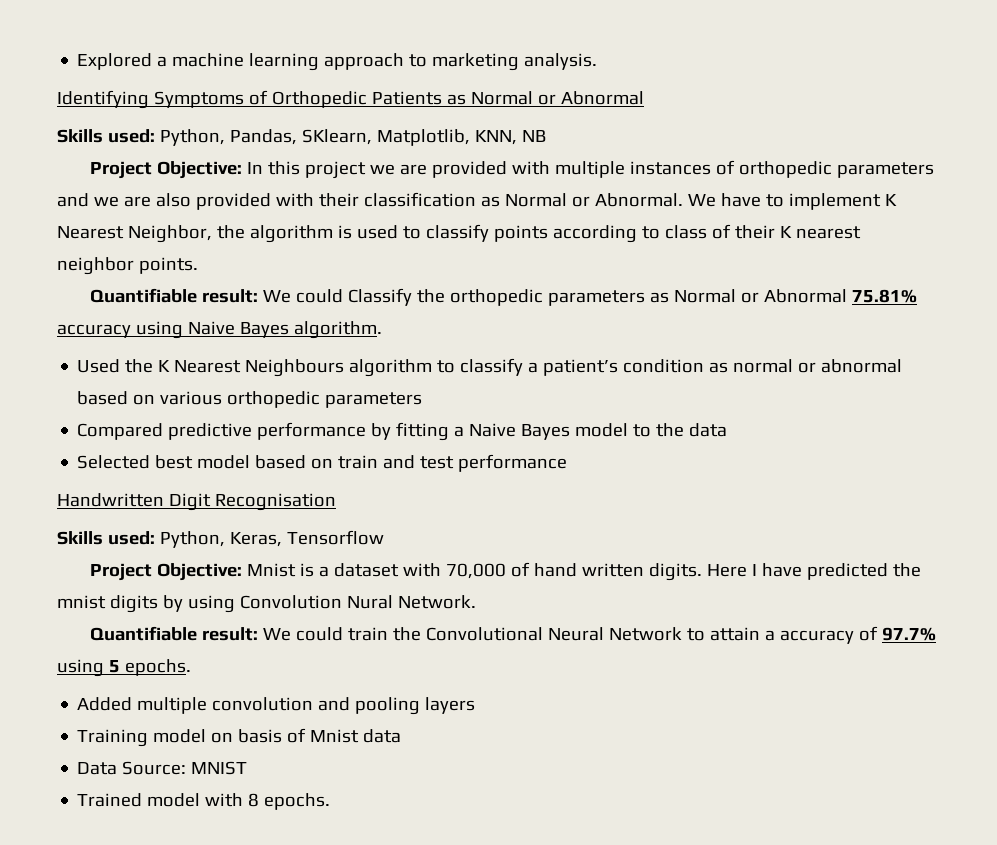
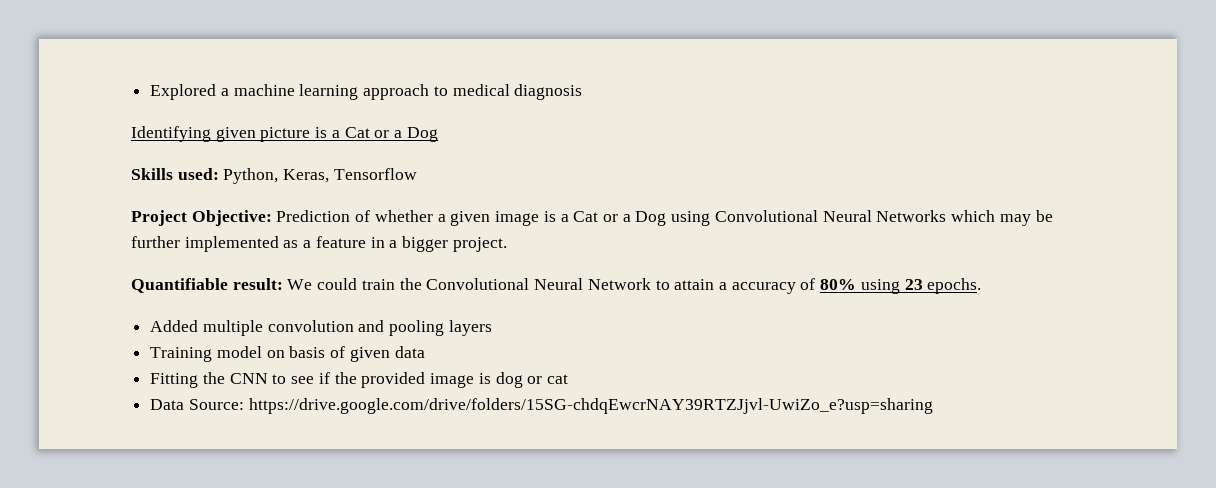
[432,53,598,71] marketing analysis. -> [452,84,583,100] medical diagnosis
[153,90,644,108] [57,129,546,146] [90,160,935,179] [57,192,897,210] [57,224,861,243] [57,257,198,275] [90,288,918,306] [57,321,382,339] [77,358,903,377] [77,391,423,408] [77,422,728,441] [77,454,568,472] [57,493,336,511] Symptoms of Orthopedic Patients as Normal or Abnormal // Skills used: Python, Pandas, SKlearn, Matplotlib, KNN, NB // Project Objective: In this project we are provided with multiple instances of orthopedic parameters and we are also provided with their classification as Normal or Abnormal. We have to implement K Nearest Neighbor, the algorithm is used to classify points according to class of their K nearest neighbor points. // Quantifiable result: We could Classify the orthopedic parameters as Normal or Abnormal 75.81% accuracy using Naive Bayes algorithm. // Used the K Nearest Neighbours algorithm to classify a patient’s condition as normal or abnormal based on various orthopedic parameters // Compared predictive performance by fitting a Naive Bayes model to the data // Selected best model based on train and test performance // Handwritten Digit Recognisation -> [215,127,438,142] given picture is a Cat or a Dog
[247,562,922,581] [57,595,476,613] Mnist is a dataset with 70,000 of hand written digits. Here I have predicted the mnist digits by using Convolution Nural Network. -> [276,210,1053,226] [131,236,507,252] Prediction of whether a given image is a Cat or a Dog using Convolutional Neural Networks which may be further implemented as a feature in a bigger project.
[882,627,937,641] [57,659,120,677] 97.7% using 5 -> [820,279,923,294] 80% using 23
[310,729,402,743] [77,761,248,775] [77,793,331,810] Mnist data // Data Source: MNIST // Trained model with 8 epochs. -> [349,346,425,362] [150,372,568,388] [150,398,933,414] given data // Fitting the CNN to see if the provided image is dog or cat // Data Source: https://drive.google.com/drive/folders/15SG-chdqEwcrNAY39RTZJjvl-UwiZo_e?usp=sharing

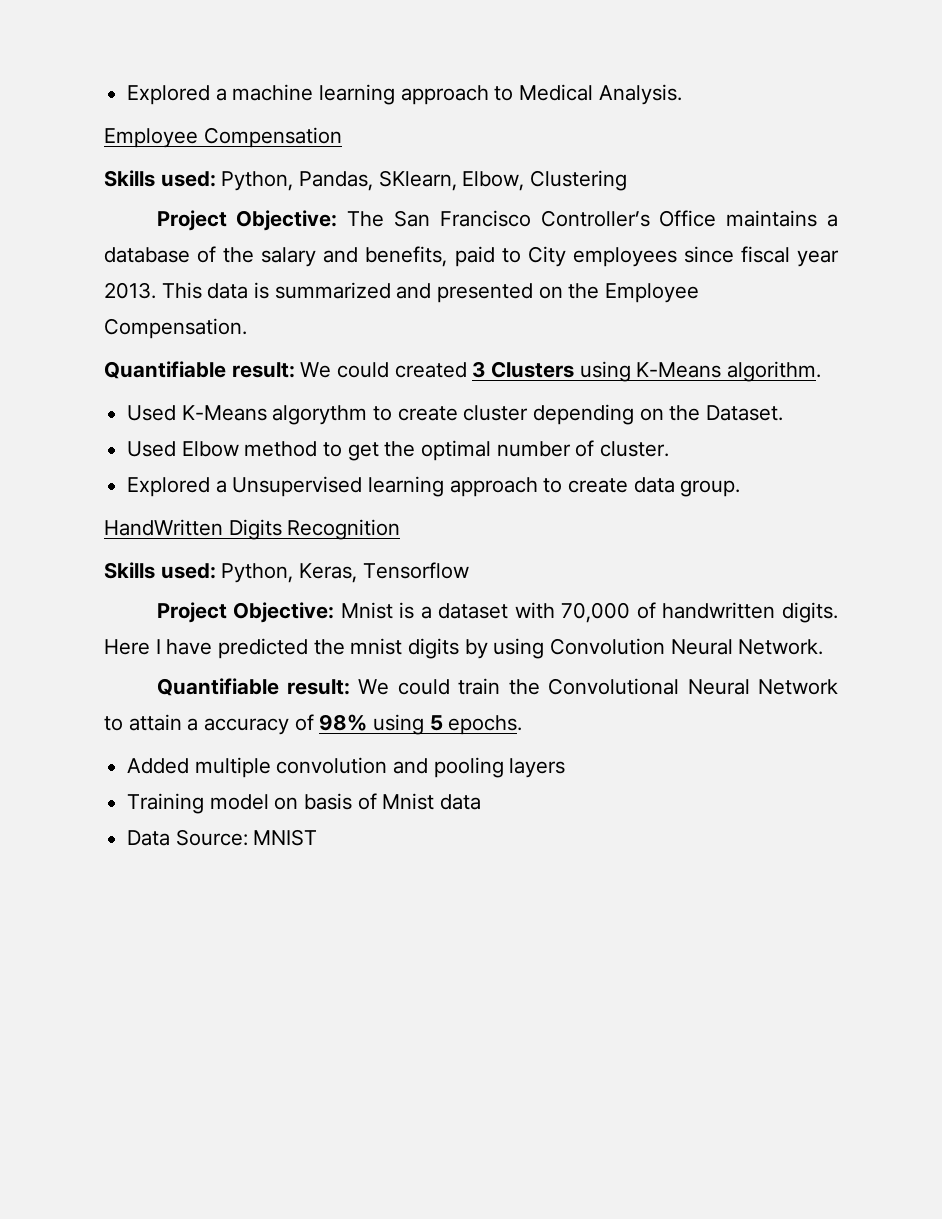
[452,84,583,100] [131,126,438,142] medical diagnosis // Identifying given picture is a Cat or a Dog -> [519,84,682,105] [104,127,342,148] [104,170,628,191] [156,210,838,231] [104,246,840,267] [104,282,700,303] [104,318,247,339] [104,361,822,382] [127,404,784,425] [127,440,670,461] [127,476,741,497] [104,519,401,540] Medical Analysis. // Employee Compensation // Skills used: Python, Pandas, SKlearn, Elbow, Clustering // Project Objective: The San Francisco Controller’s Office maintains a database of the salary and benefits, paid to City employees since fiscal year 2013. This data is summarized and presented on the Employee Compensation. // Quantifiable result: We could created 3 Clusters using K-Means algorithm. // Used K-Means algorythm to create cluster depending on the Dataset. // Used Elbow method to get the optimal number of cluster. // Explored a Unsupervised learning approach to create data group. // HandWritten Digits Recognition
[276,210,1053,226] [131,236,507,252] Prediction of whether a given image is a Cat or a Dog using Convolutional Neural Networks which may be further implemented as a feature in a bigger project. -> [340,602,838,623] [104,638,824,659] Mnist is a dataset with 70,000 of handwritten digits. Here I have predicted the mnist digits by using Convolution Neural Network.
[820,279,923,294] 80% using 23 -> [319,714,443,735] 98% using 5
[349,346,425,362] [150,372,568,388] given data // Fitting the CNN to see if the provided image is dog or cat -> [382,793,482,810] Mnist data
[248,398,933,414] https://drive.google.com/drive/folders/15SG-chdqEwcrNAY39RTZJjvl-UwiZo_e?usp=sharing -> [253,829,318,846] MNIST

